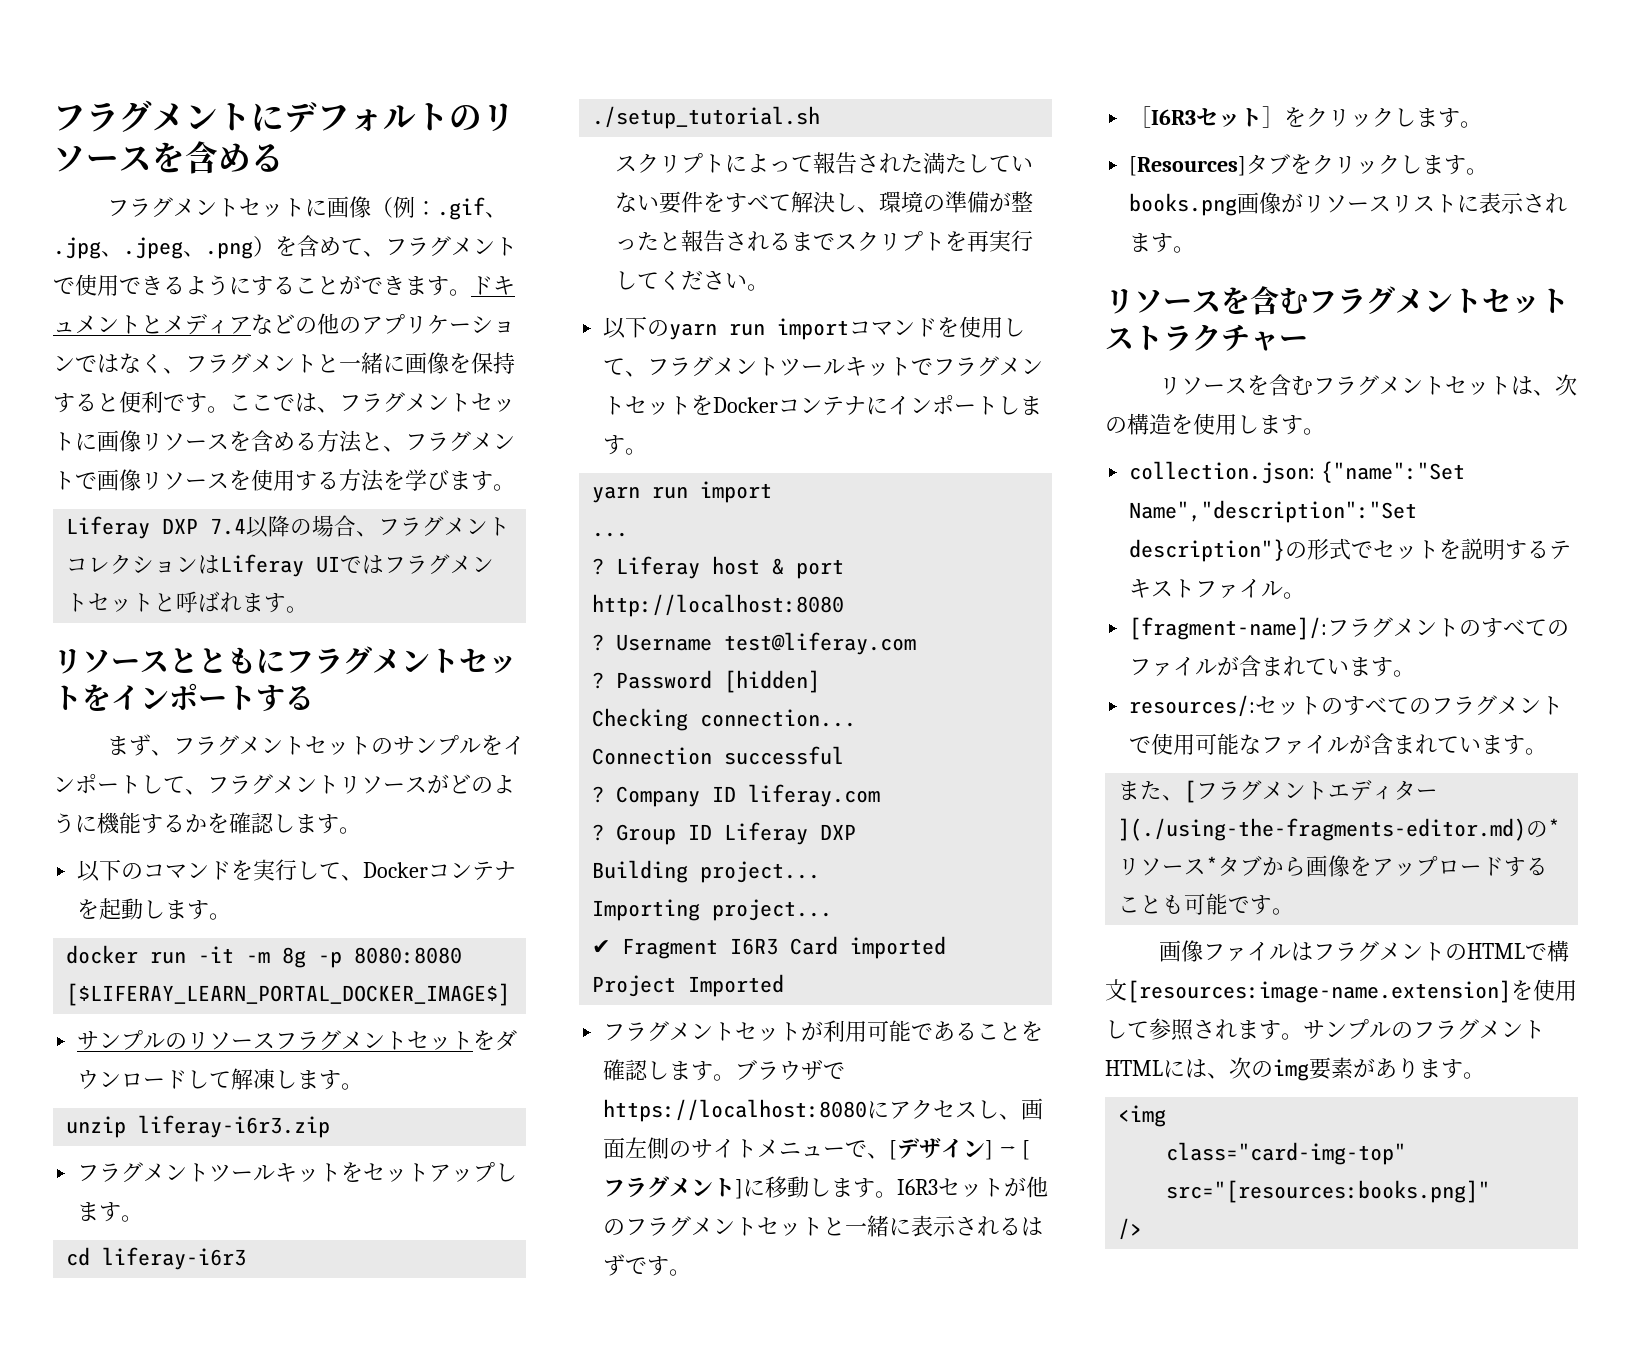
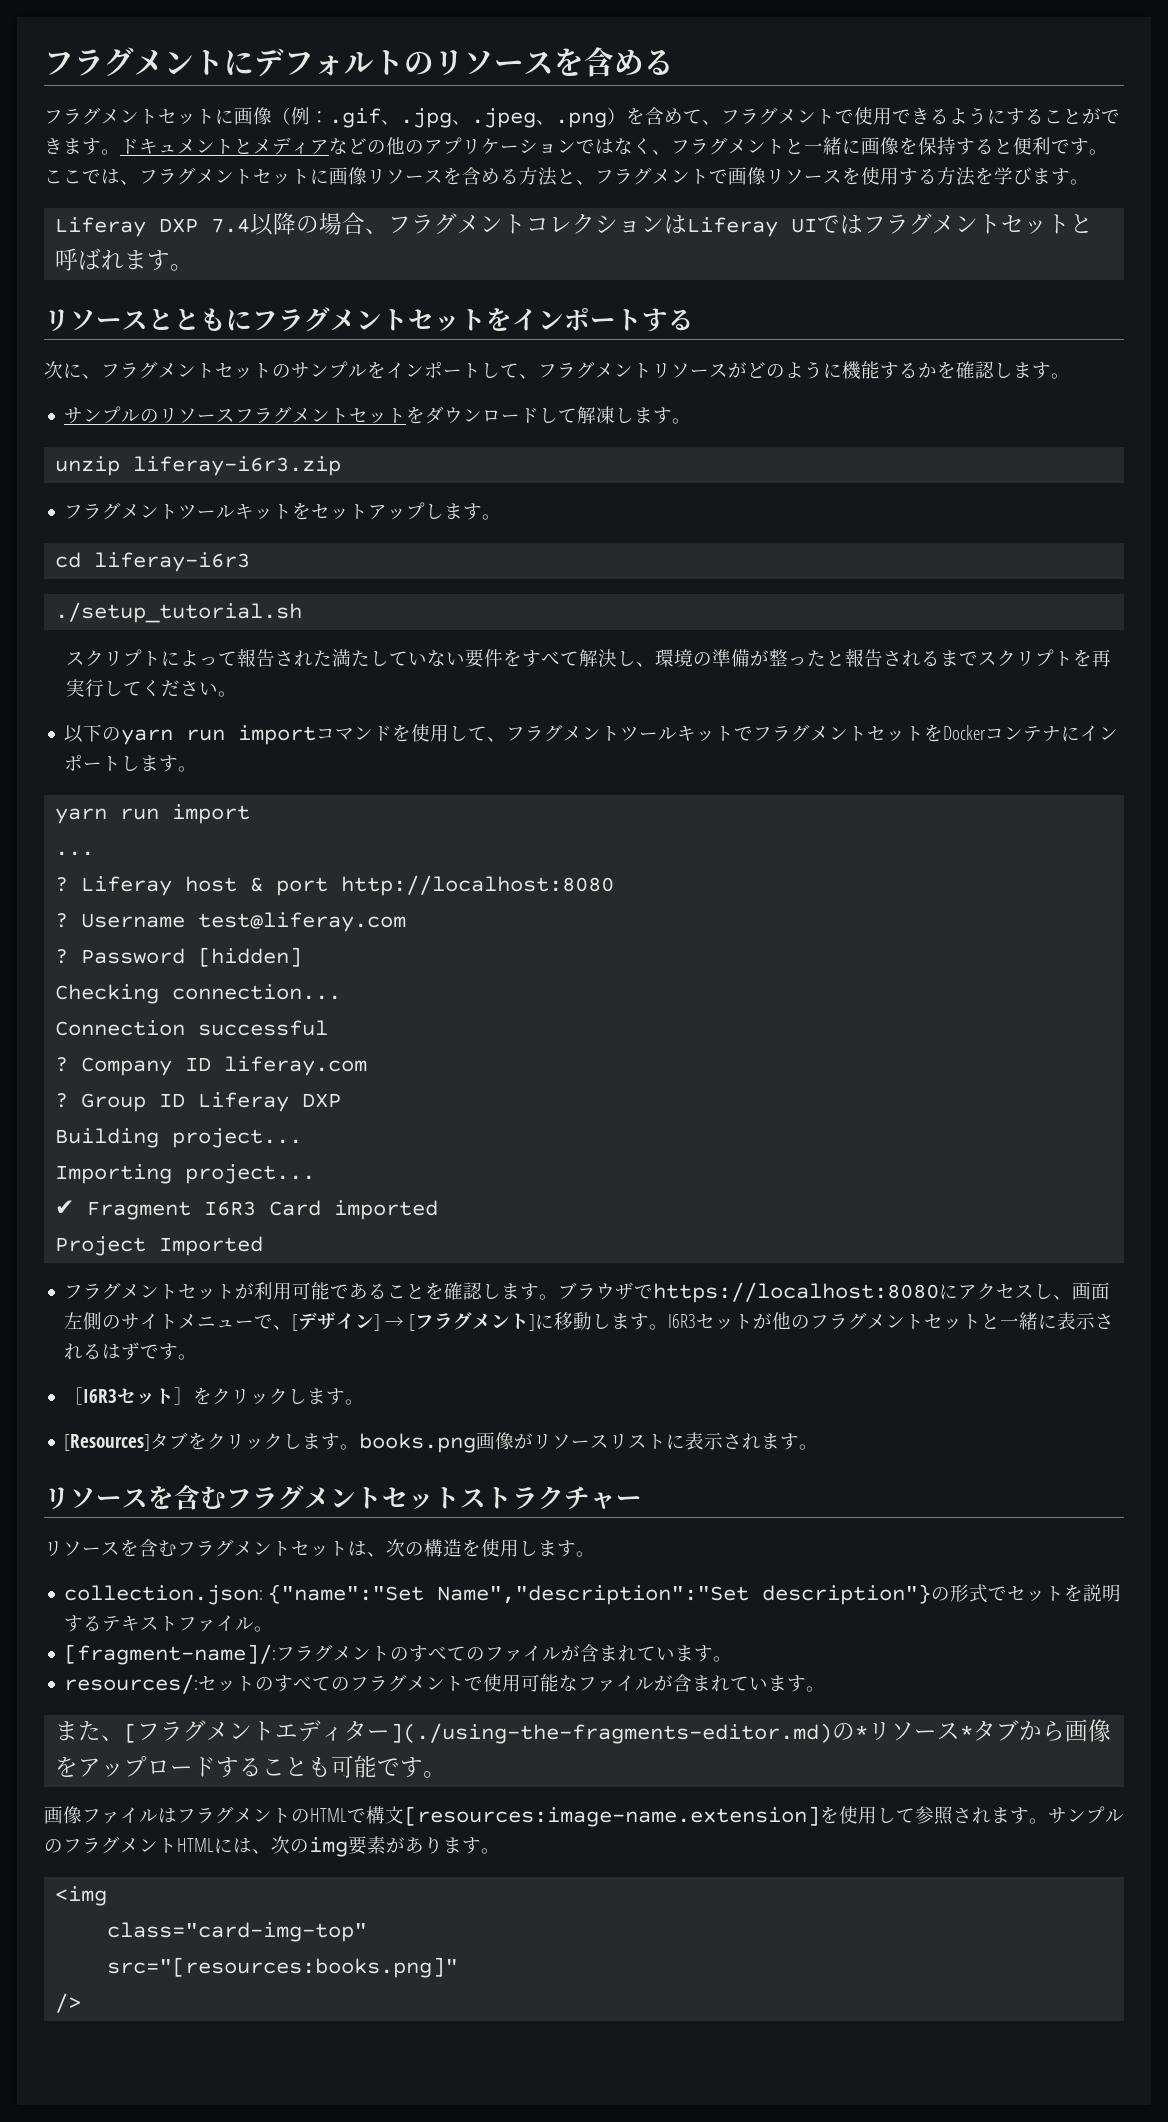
[107,734,152,756] まず -> [44,361,82,379] 次に
[77,859,517,882] [77,898,232,920] [66,945,463,968] [66,983,511,1006] // 以下のコマンドを実行して、Dockerコンテナを起動します。 // docker run -it -m 8g -p 8080:8080 [$LIFERAY_LEARN_PORTAL_DOCKER_IMAGE$] -> (1070, 376) none

